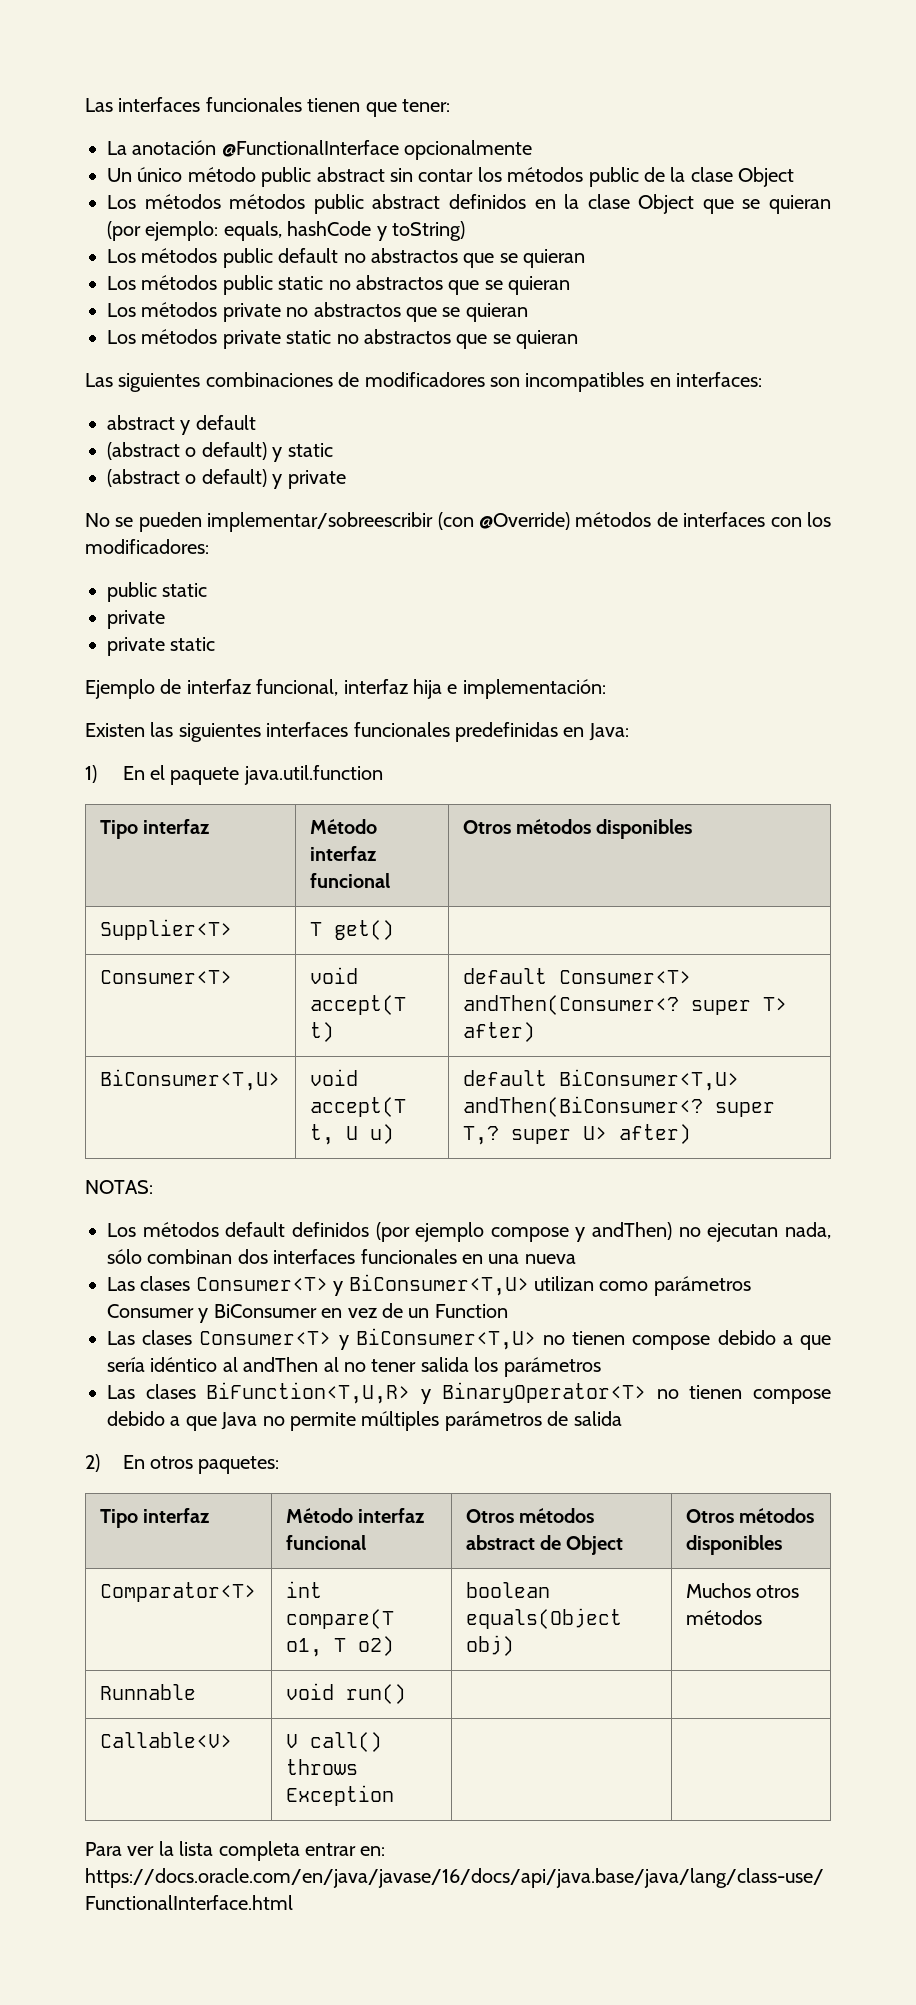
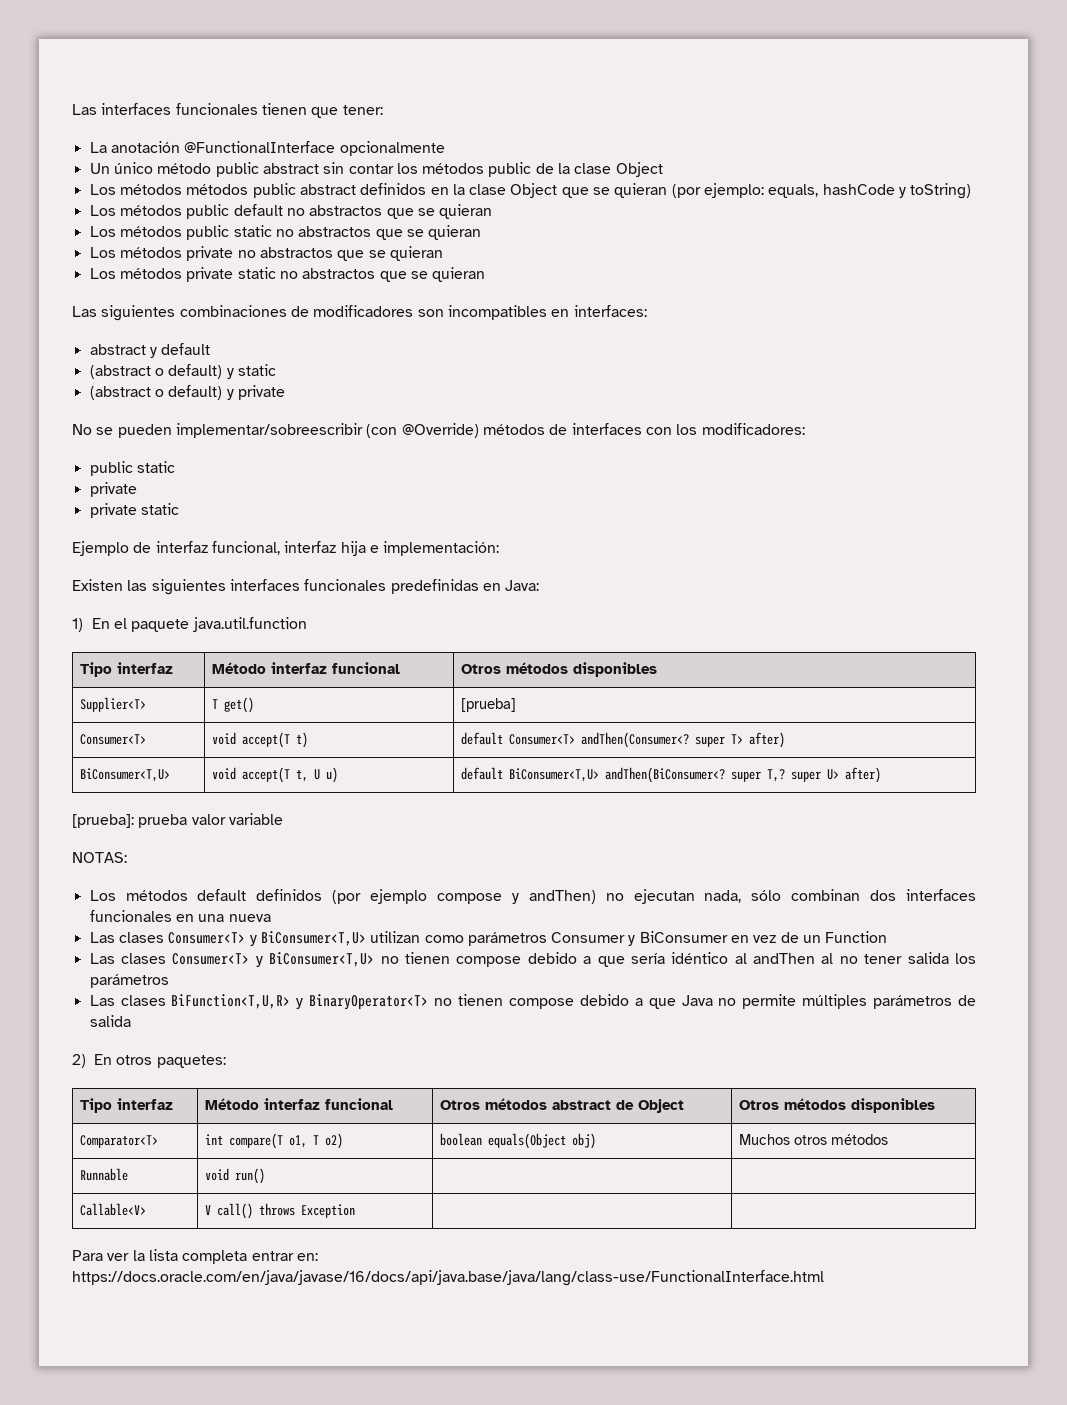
(394, 930) none -> [460,698,516,712] [prueba]
(691, 1134) none -> [72,813,283,828] // [prueba]: prueba valor variable

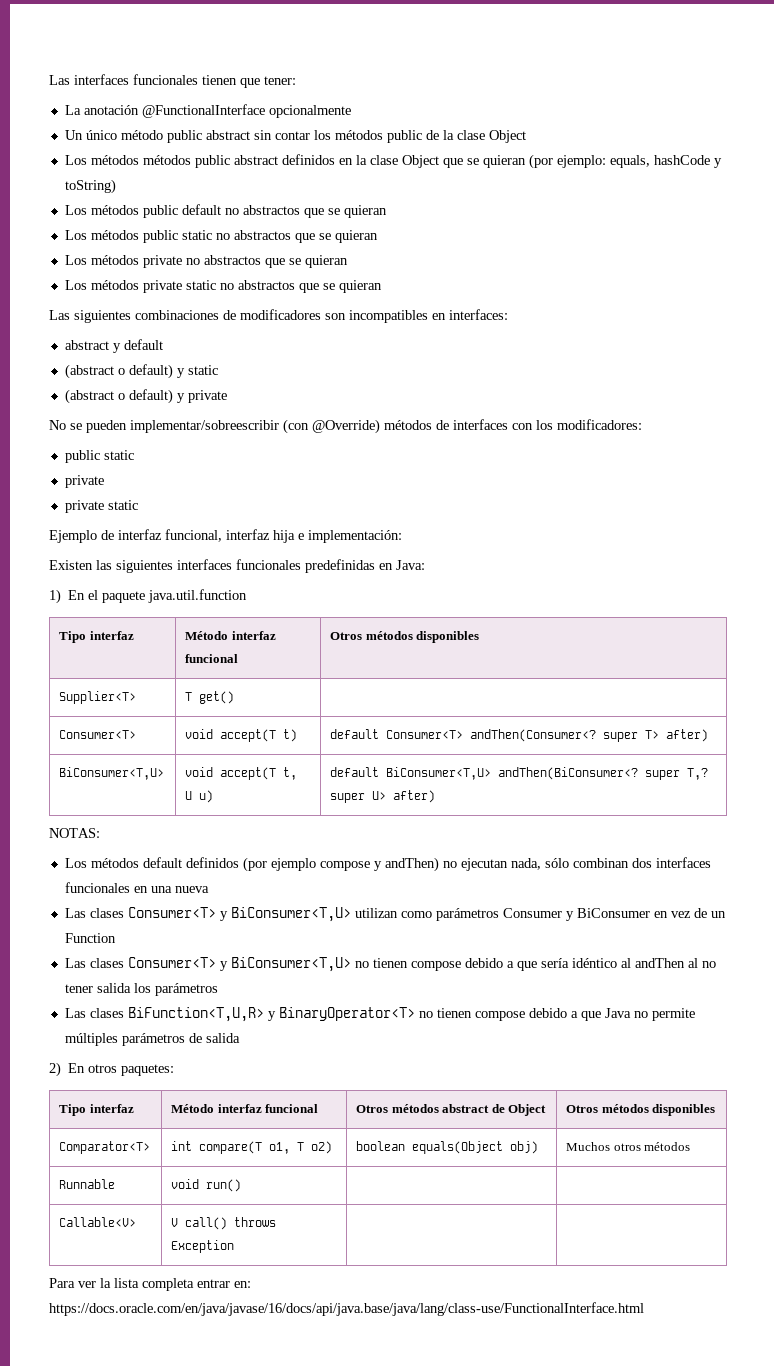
[460,698,516,712] [prueba] -> (235, 697) none
[72,813,283,828] // [prueba]: prueba valor variable -> (436, 796) none

